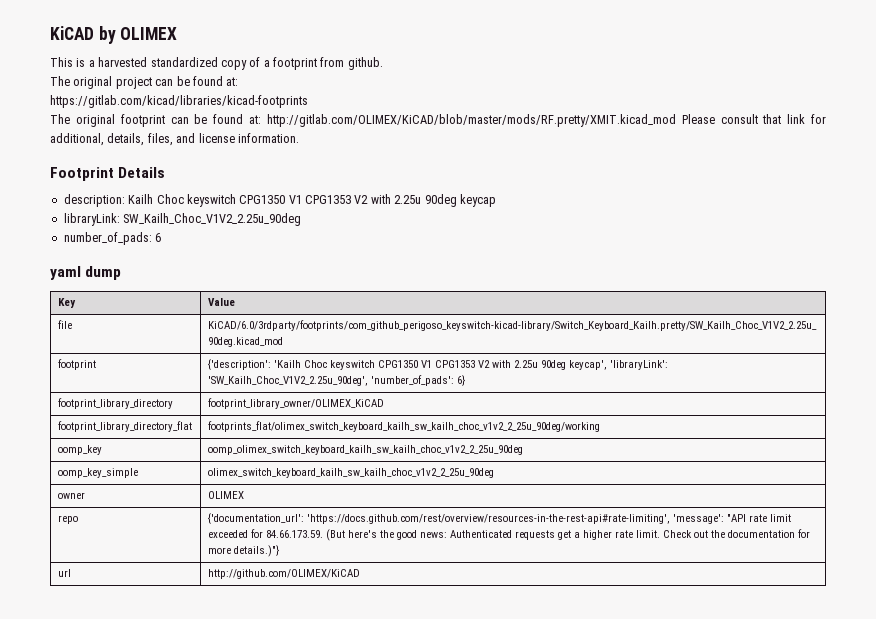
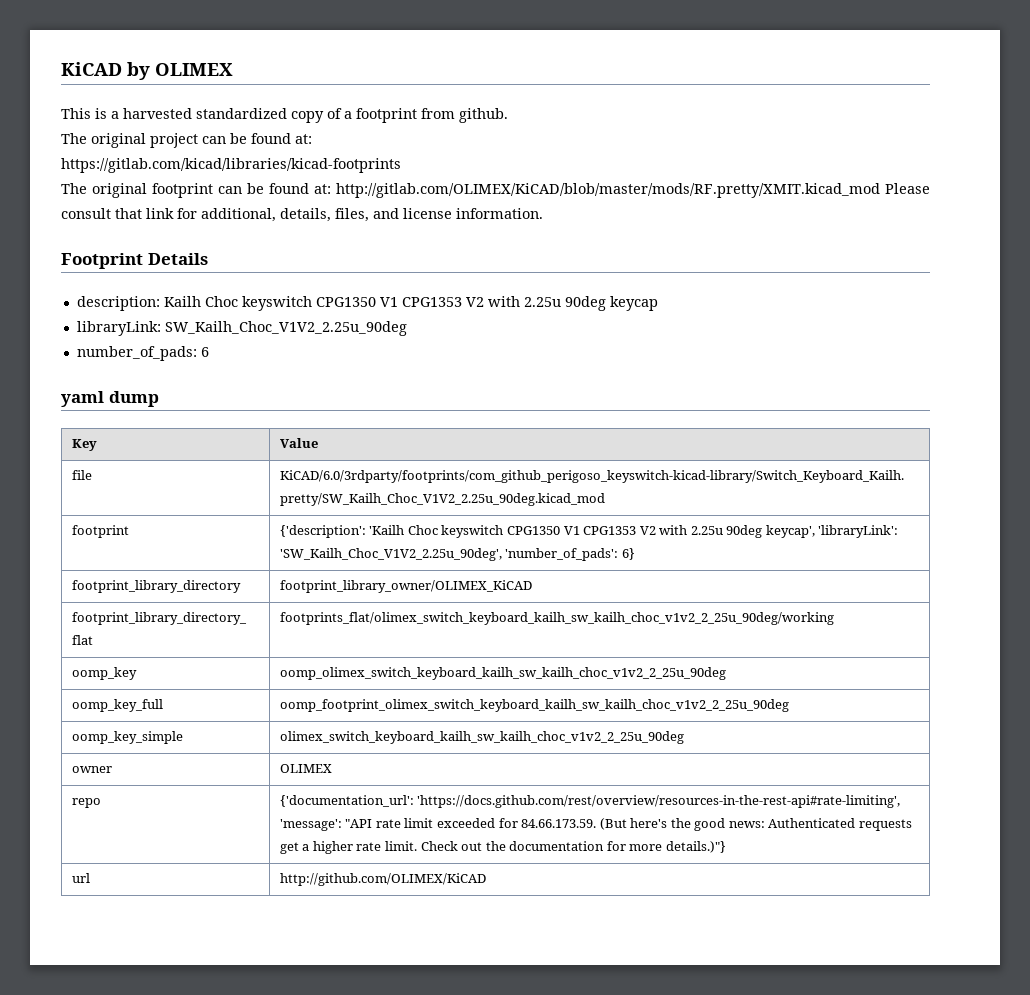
(523, 450) none -> [71,699,163,712] [279,699,789,712] // oomp_key_full | oomp_footprint_olimex_switch_keyboard_kailh_sw_kailh_choc_v1v2_2_25u_90deg

